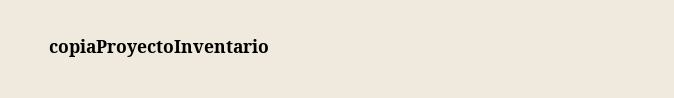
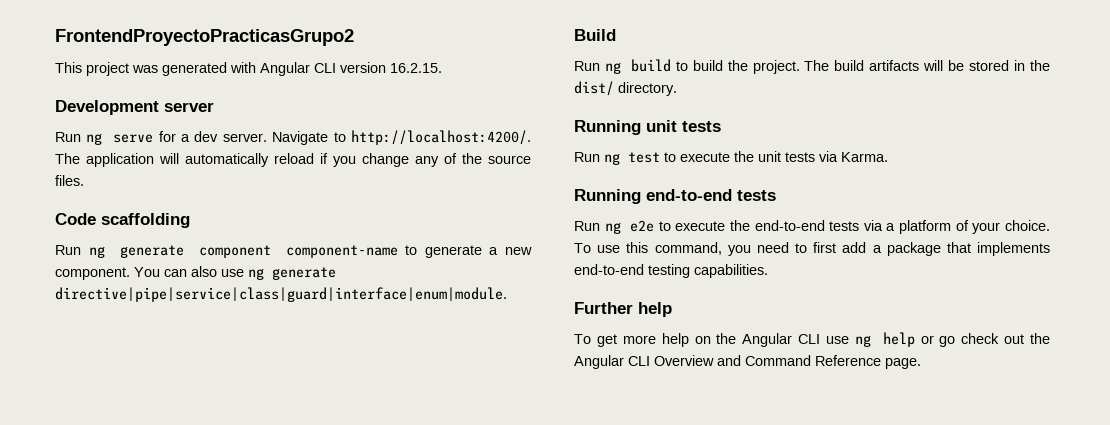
[49,39,269,57] copiaProyectoInventario -> [55,29,354,46] [55,62,442,76] [55,100,214,115] [55,130,531,145] [55,153,531,167] [55,175,84,186] [55,213,190,228] [55,245,532,258] [55,266,336,280] [55,287,507,302] [574,29,616,41] [574,59,1050,74] [574,81,677,96] [574,120,721,135] [574,151,888,165] [574,189,776,204] [574,220,1050,234] [574,242,1050,256] [574,264,768,278] [574,302,672,317] [574,332,1050,347] [574,355,921,369] FrontendProyectoPracticasGrupo2 // This project was generated with Angular CLI version 16.2.15. // Development server // Run ng serve for a dev server. Navigate to http://localhost:4200/. The application will automatically reload if you change any of the source files. // Code scaffolding // Run ng generate component component-name to generate a new component. You can also use ng generate directive|pipe|service|class|guard|interface|enum|module. // Build // Run ng build to build the project. The build artifacts will be stored in the dist/ directory. // Running unit tests // Run ng test to execute the unit tests via Karma. // Running end-to-end tests // Run ng e2e to execute the end-to-end tests via a platform of your choice. To use this command, you need to first add a package that implements end-to-end testing capabilities. // Further help // To get more help on the Angular CLI use ng help or go check out the Angular CLI Overview and Command Reference page.

